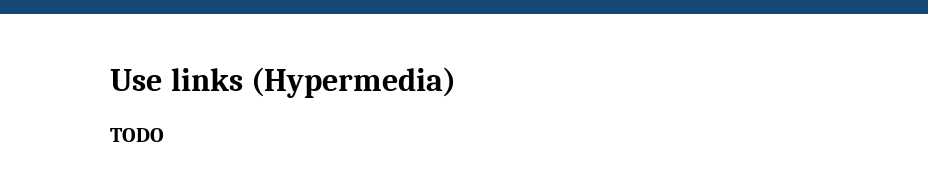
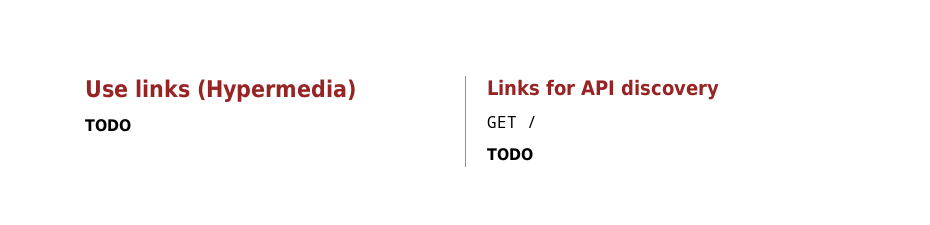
(164, 135) none -> [487,79,719,100] [487,116,537,128] [487,148,533,161] // Links for API discovery // GET / // TODO

